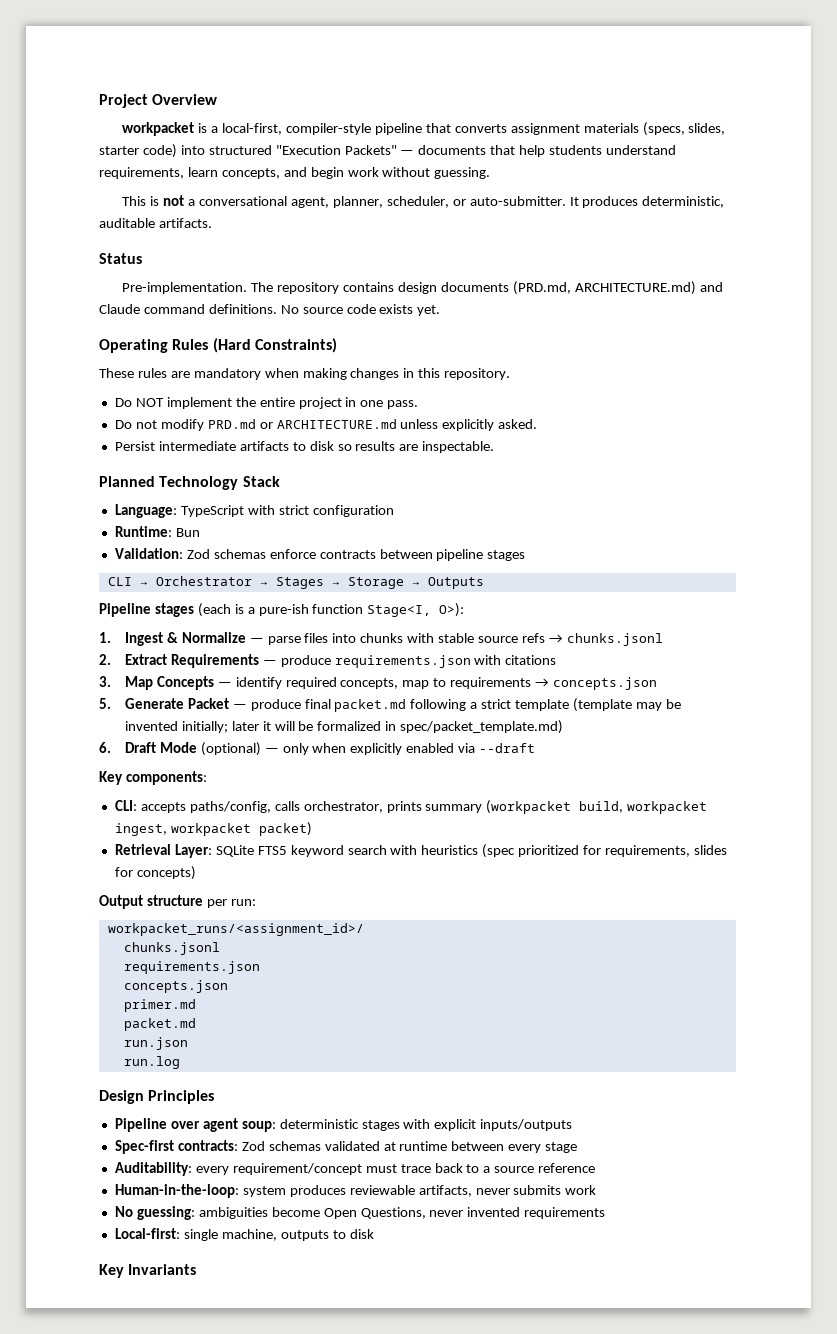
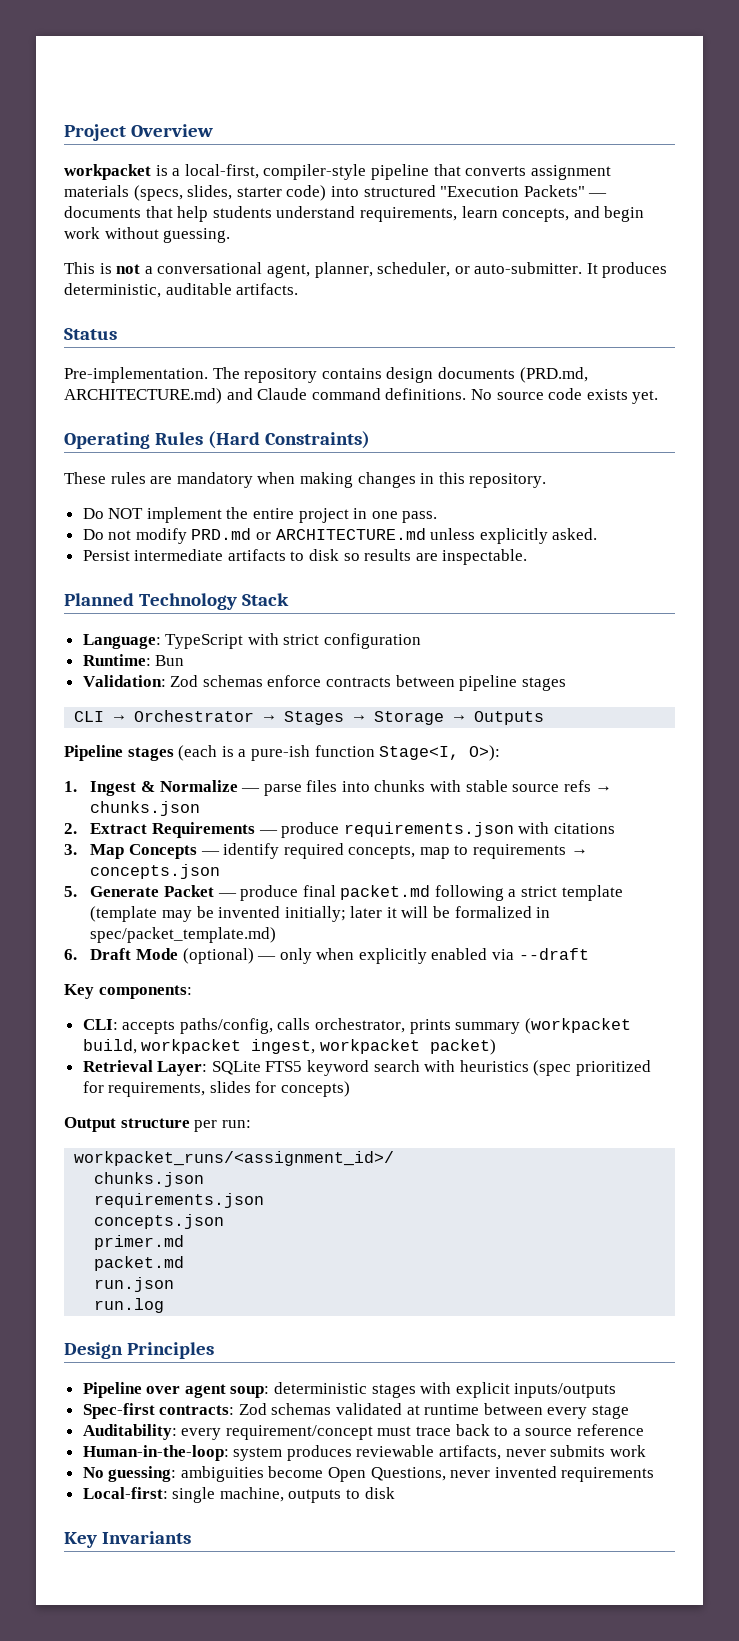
[566,633,663,646] chunks.jsonl -> [90,801,201,816] chunks.json
[123,942,220,955] chunks.jsonl -> [94,1172,205,1187] chunks.json

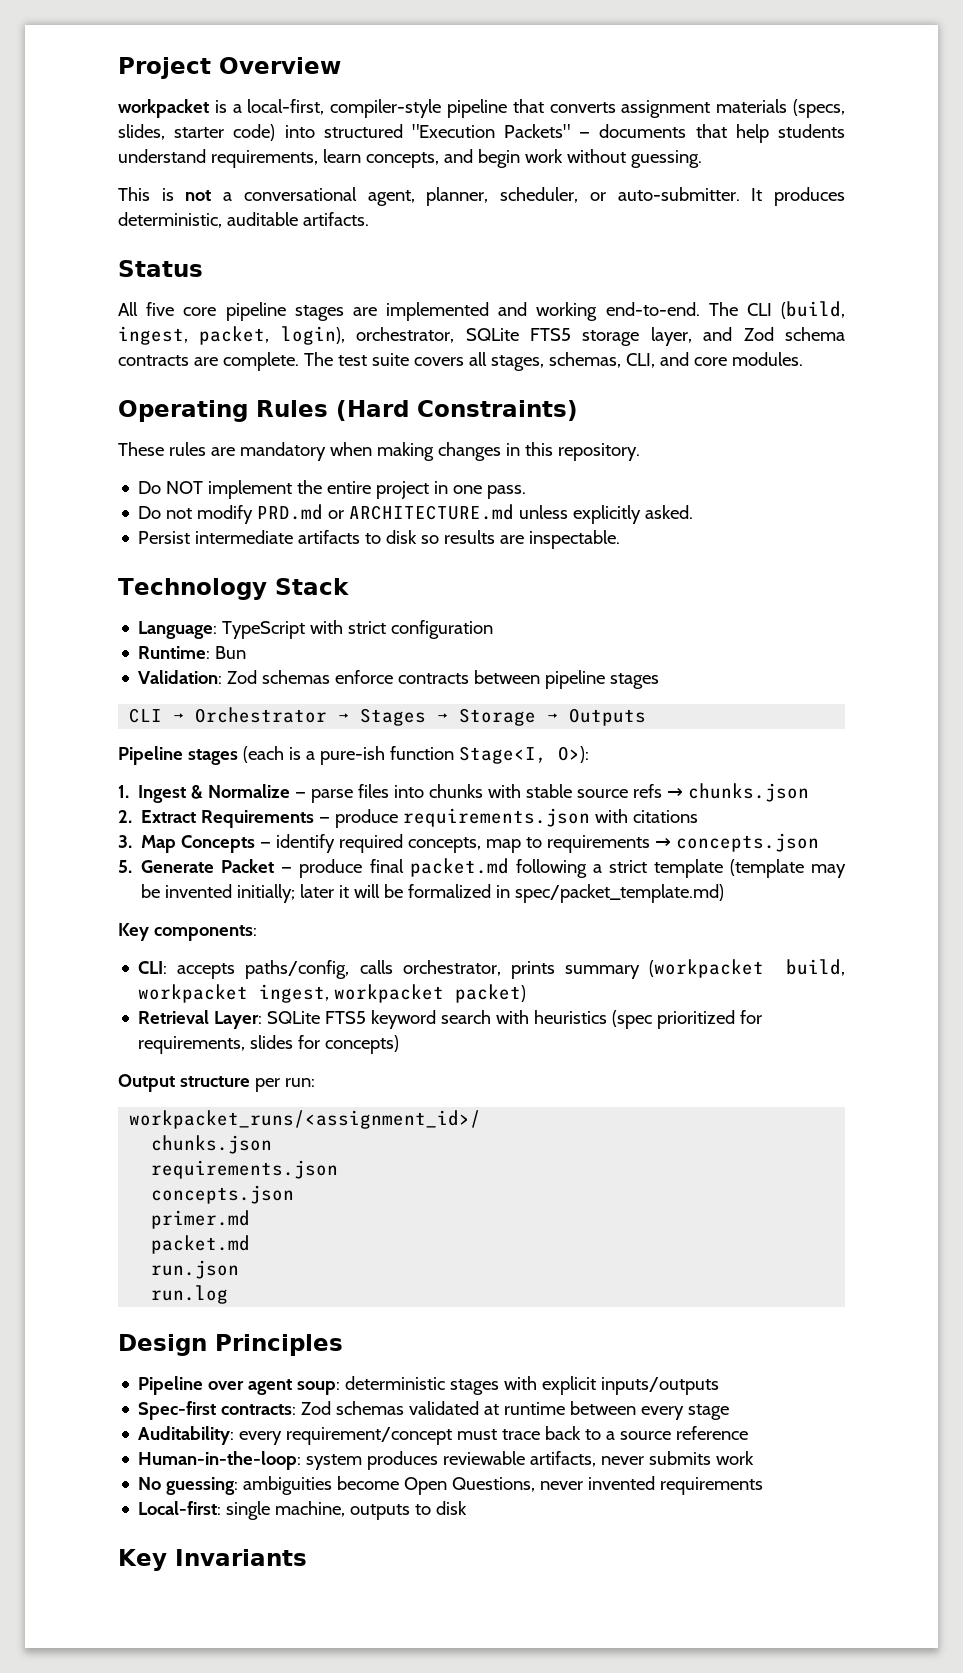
[64,367,588,383] [64,388,659,404] Pre-implementation. The repository contains design documents (PRD.md, ARCHITECTURE.md) and Claude command definitions. No source code exists yet. -> [118,301,845,321] [118,326,845,346] [118,352,803,371] All five core pipeline stages are implemented and working end-to-end. The CLI (build, ingest, packet, login), orchestrator, SQLite FTS5 storage layer, and Zod schema contracts are complete. The test suite covers all stages, schemas, CLI, and core modules.
[64,593,134,606] Planned -> (621, 539) none
[64,948,589,964] // 6. Draft Mode (optional) — only when explicitly enabled via --draft -> (725, 893) none

